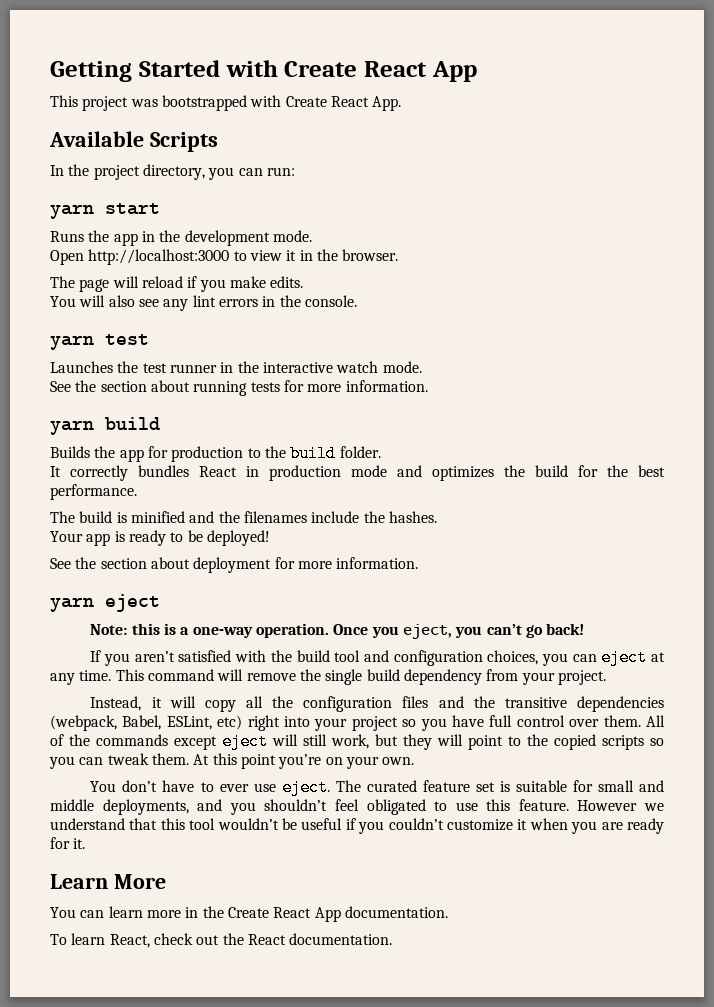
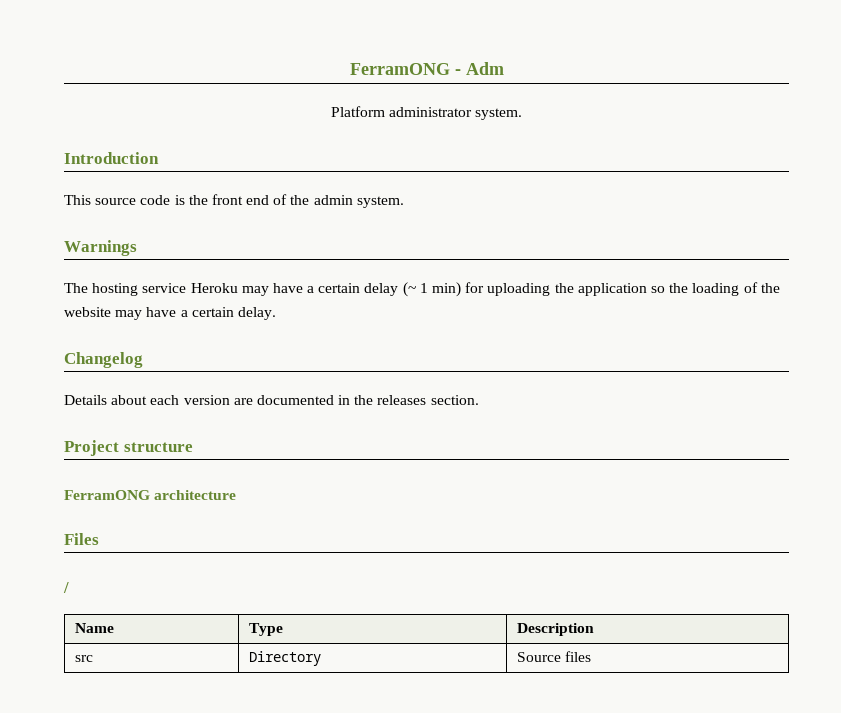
[50,60,477,82] [50,95,402,111] [49,131,218,152] [50,164,295,180] [50,203,160,219] [50,230,312,246] [50,249,399,265] [50,276,304,292] [50,295,357,311] [50,334,149,350] [50,361,422,373] [50,380,428,396] [50,417,160,435] [50,445,381,462] [50,465,665,481] [50,484,137,500] [50,511,437,523] [50,530,270,546] [50,557,419,573] [50,594,160,612] [90,623,585,639] [90,649,665,666] [50,669,606,685] [90,696,664,712] [50,715,665,731] [50,733,664,750] [49,753,415,769] [90,779,665,796] [50,799,664,815] [50,818,664,834] [50,837,86,849] [50,874,166,889] [50,906,448,922] [50,933,393,948] Getting Started with Create React App // This project was bootstrapped with Create React App. // Available Scripts // In the project directory, you can run: // yarn start // Runs the app in the development mode. // Open http://localhost:3000 to view it in the browser. // The page will reload if you make edits. // You will also see any lint errors in the console. // yarn test // Launches the test runner in the interactive watch mode. // See the section about running tests for more information. // yarn build // Builds the app for production to the build folder. // It correctly bundles React in production mode and optimizes the build for the best performance. // The build is minified and the filenames include the hashes. // Your app is ready to be deployed! // See the section about deployment for more information. // yarn eject // Note: this is a one-way operation. Once you eject, you can’t go back! // If you aren’t satisfied with the build tool and configuration choices, you can eject at any time. This command will remove the single build dependency from your project. // Instead, it will copy all the configuration files and the transitive dependencies (webpack, Babel, ESLint, etc) right into your project so you have full control over them. All of the commands except eject will still work, but they will point to the copied scripts so you can tweak them. At this point you’re on your own. // You don’t have to ever use eject. The curated feature set is suitable for small and middle deployments, and you shouldn’t feel obligated to use this feature. However we understand that this tool wouldn’t be useful if you couldn’t customize it when you are ready for it. // Learn More // You can learn more in the Create React App documentation. // To learn React, check out the React documentation. -> [349,62,504,75] [330,106,523,120] [64,152,159,164] [64,194,404,208] [64,240,137,256] [64,282,780,297] [64,307,276,320] [64,352,143,368] [64,395,479,405] [64,440,193,456] [64,490,237,500] [64,533,99,545] [63,582,69,593] [74,623,114,633] [248,623,283,636] [516,623,594,636] [74,655,93,662] [248,651,321,666] [516,651,592,662] FerramONG - Adm // Platform administrator system. // Introduction // This source code is the front end of the admin system. // Warnings // The hosting service Heroku may have a certain delay (~ 1 min) for uploading the application so the loading of the website may have a certain delay. // Changelog // Details about each version are documented in the releases section. // Project structure // FerramONG architecture // Files // / // Name | Type | Description // src | Directory | Source files

